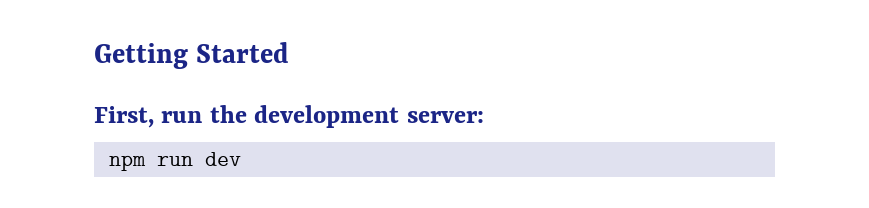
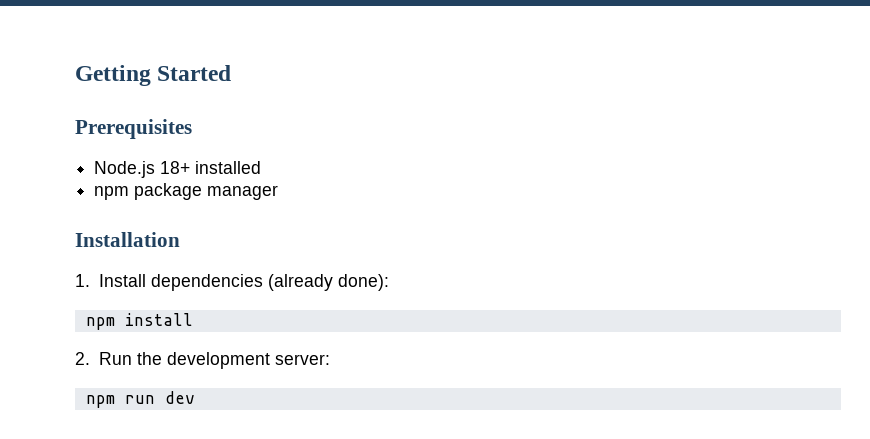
[94,106,203,128] First, run -> [75,119,192,139] [94,161,262,178] [94,183,279,200] [75,232,180,247] [75,274,389,291] [85,313,193,330] [75,352,132,365] Prerequisites // Node.js 18+ installed // npm package manager // Installation // 1. Install dependencies (already done): // npm install // 2. Run

